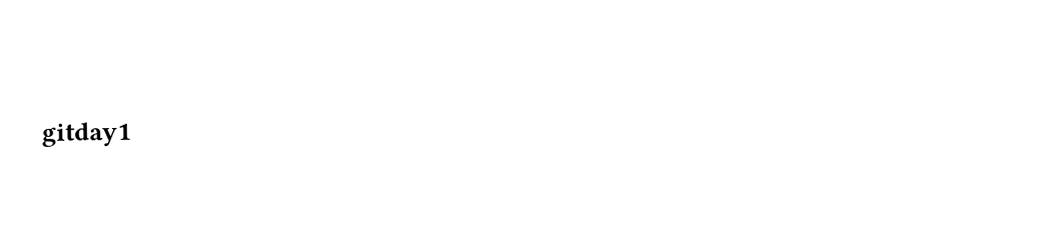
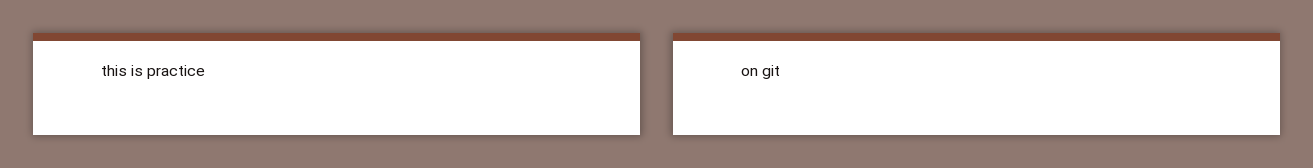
[42,121,132,148] gitday1 -> [101,65,206,79] [741,65,781,79] this is practice // on git

